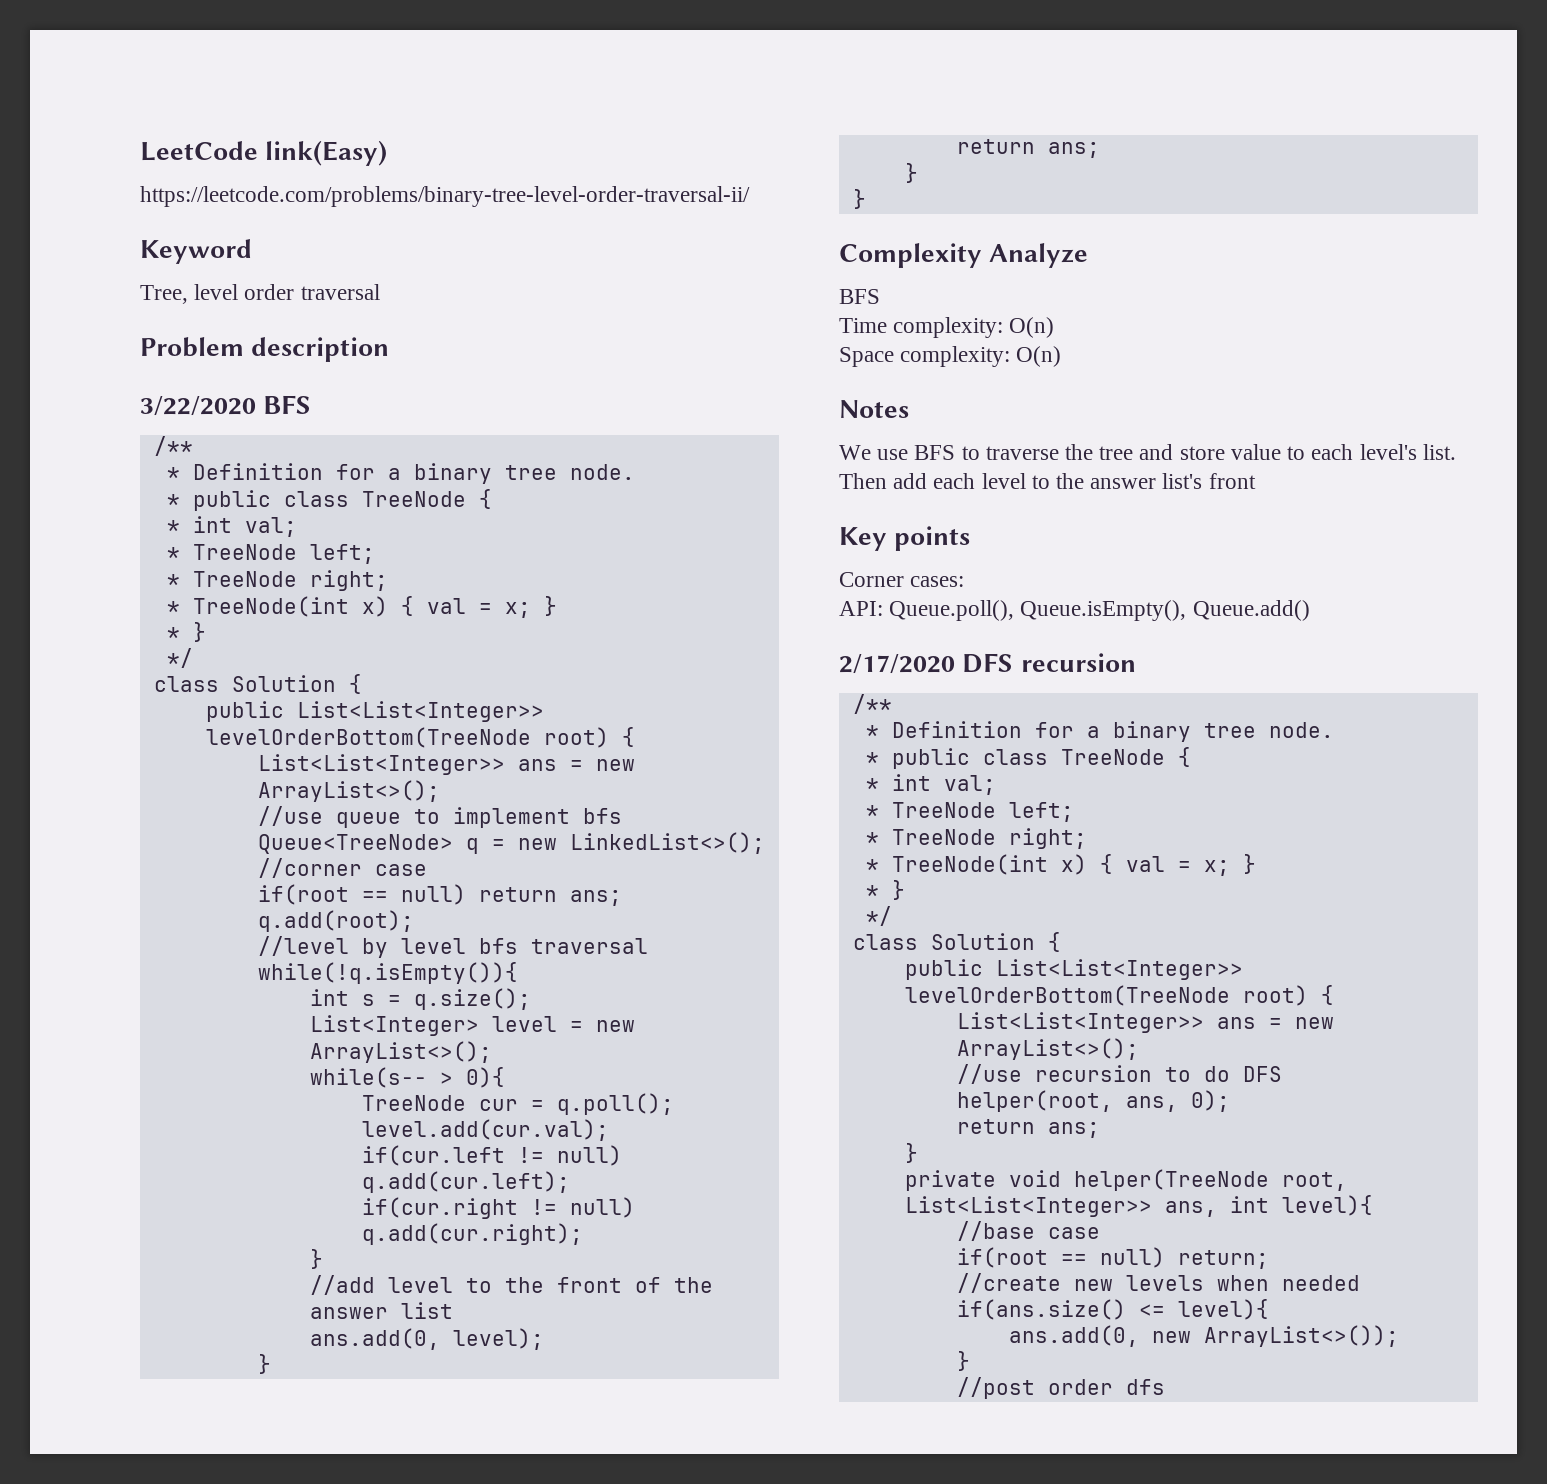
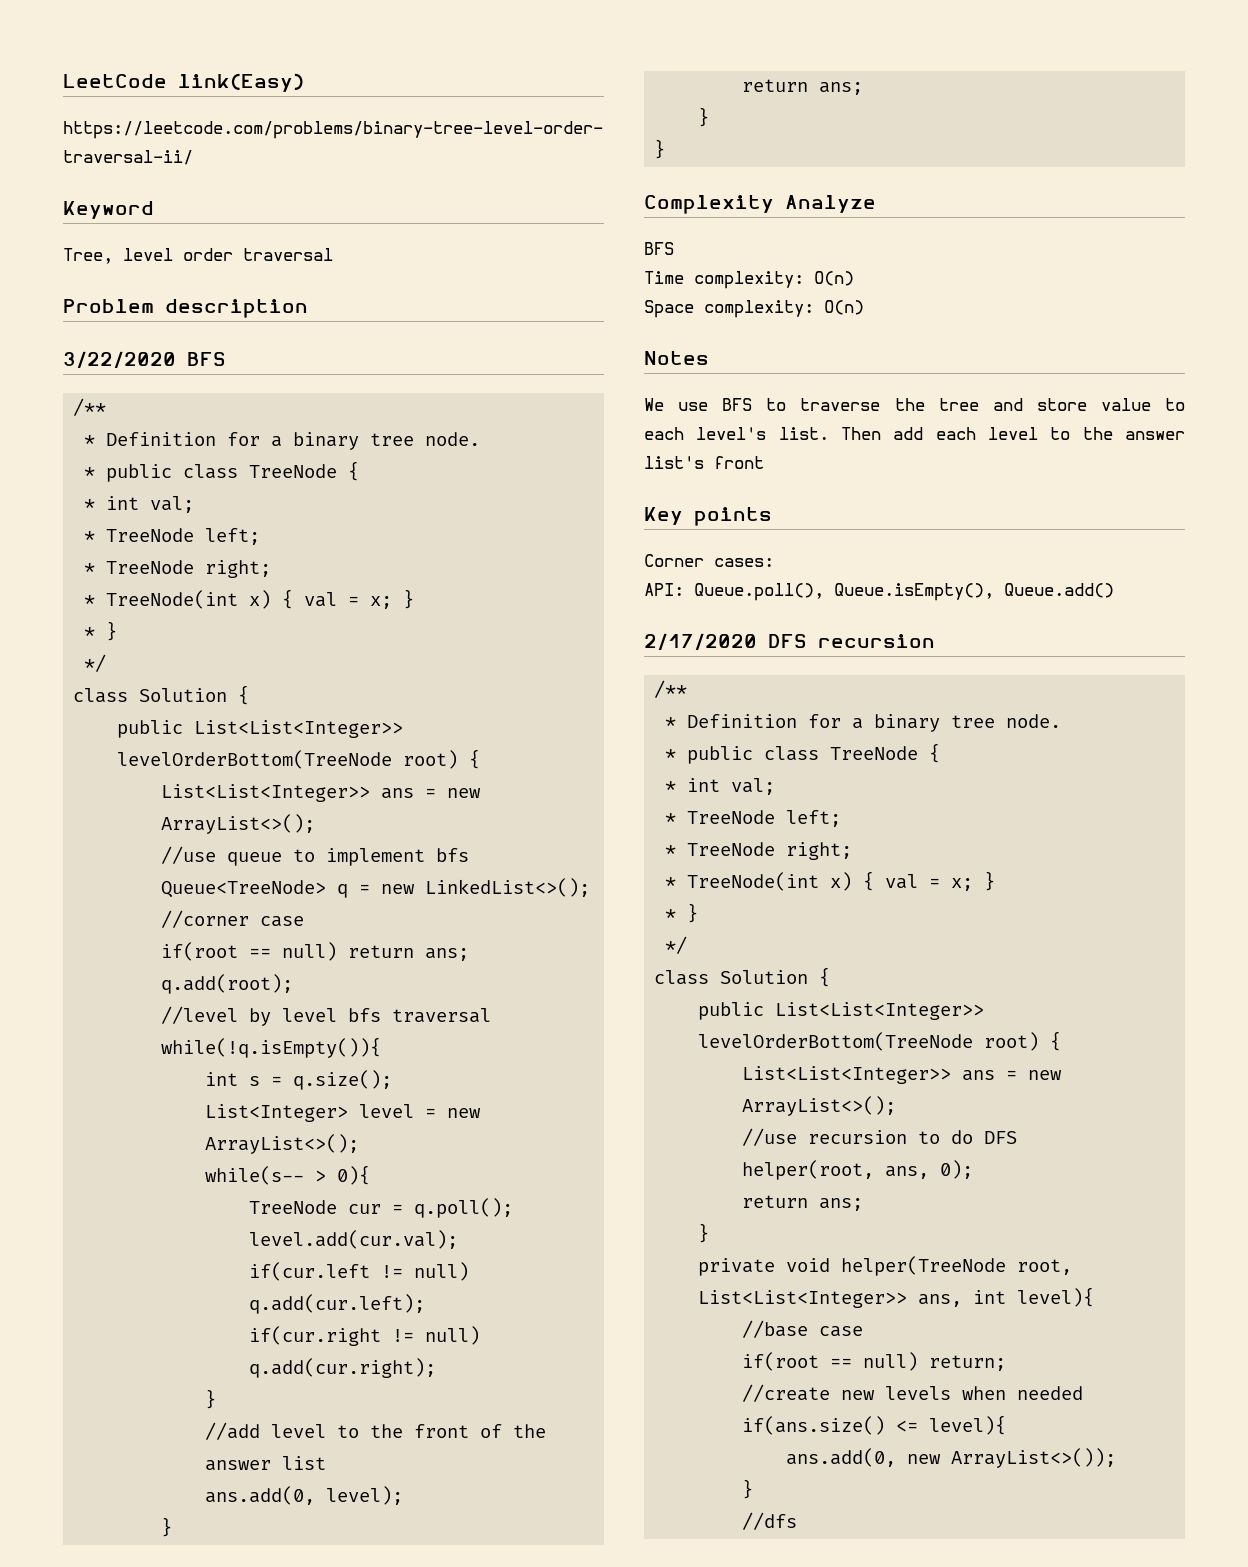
[956,1377,1165,1399] //post order dfs -> [742,1512,798,1530] //dfs

